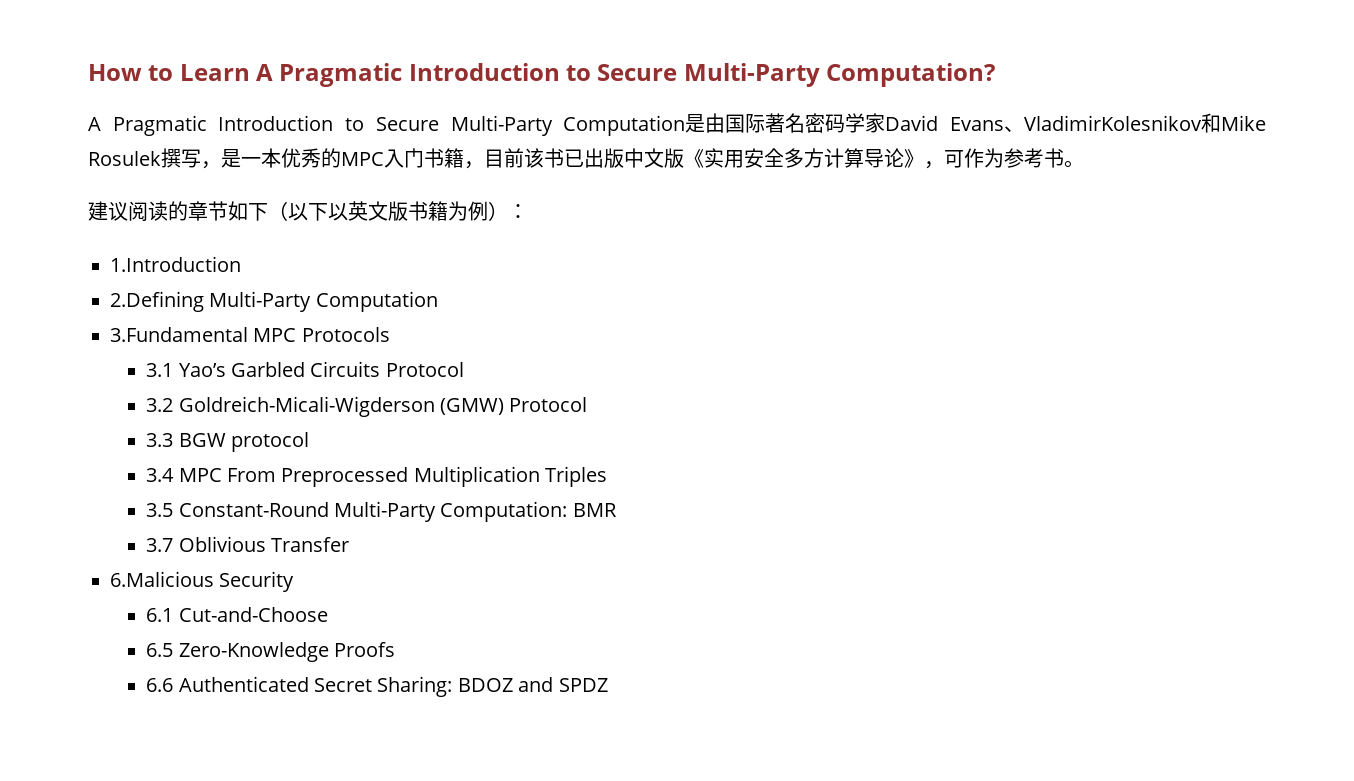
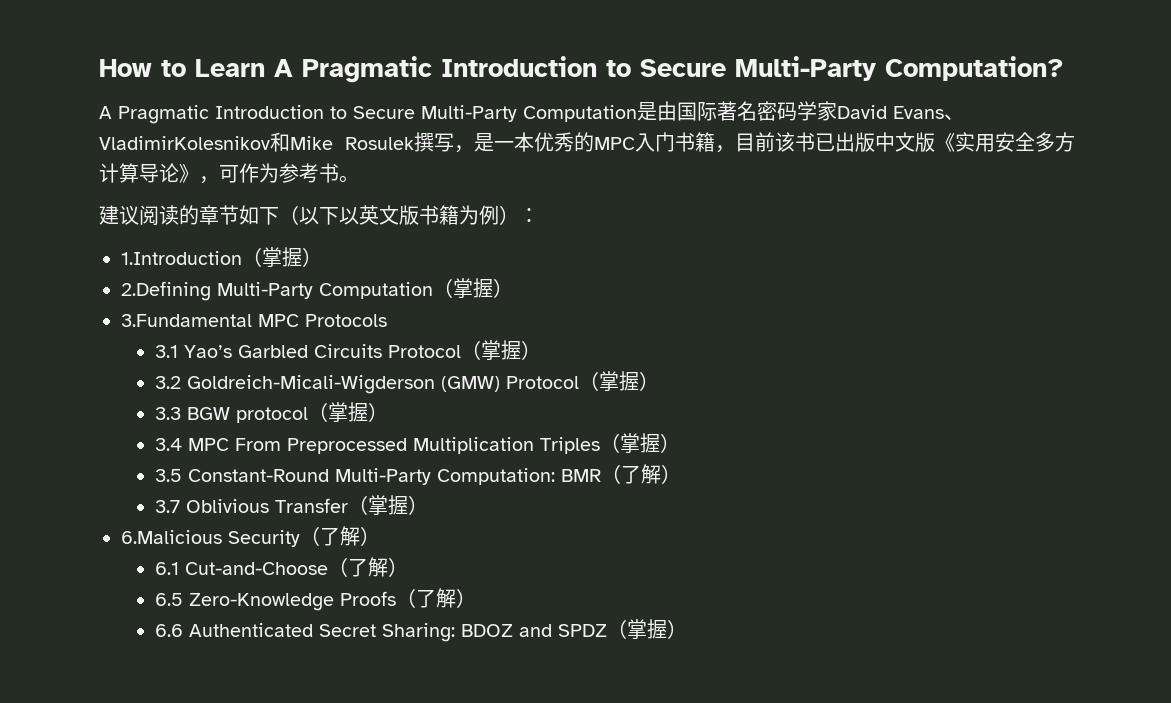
(241, 264) none -> [242,247,322,267] （掌握）
(438, 301) none -> [433,278,513,298] （掌握）
(464, 369) none -> [461,340,542,360] （掌握）
(588, 404) none -> [579,371,660,391] （掌握）
(310, 442) none -> [308,402,389,422] （掌握）
(608, 476) none -> [600,433,681,453] （掌握）
(617, 510) none -> [601,464,682,484] （了解）
(350, 544) none -> [348,495,429,515] （掌握）
(295, 581) none -> [300,526,380,546] （了解）
(328, 614) none -> [328,557,409,577] （了解）
(396, 649) none -> [396,588,477,608] （了解）
(608, 685) none -> [607,619,688,639] （掌握）

